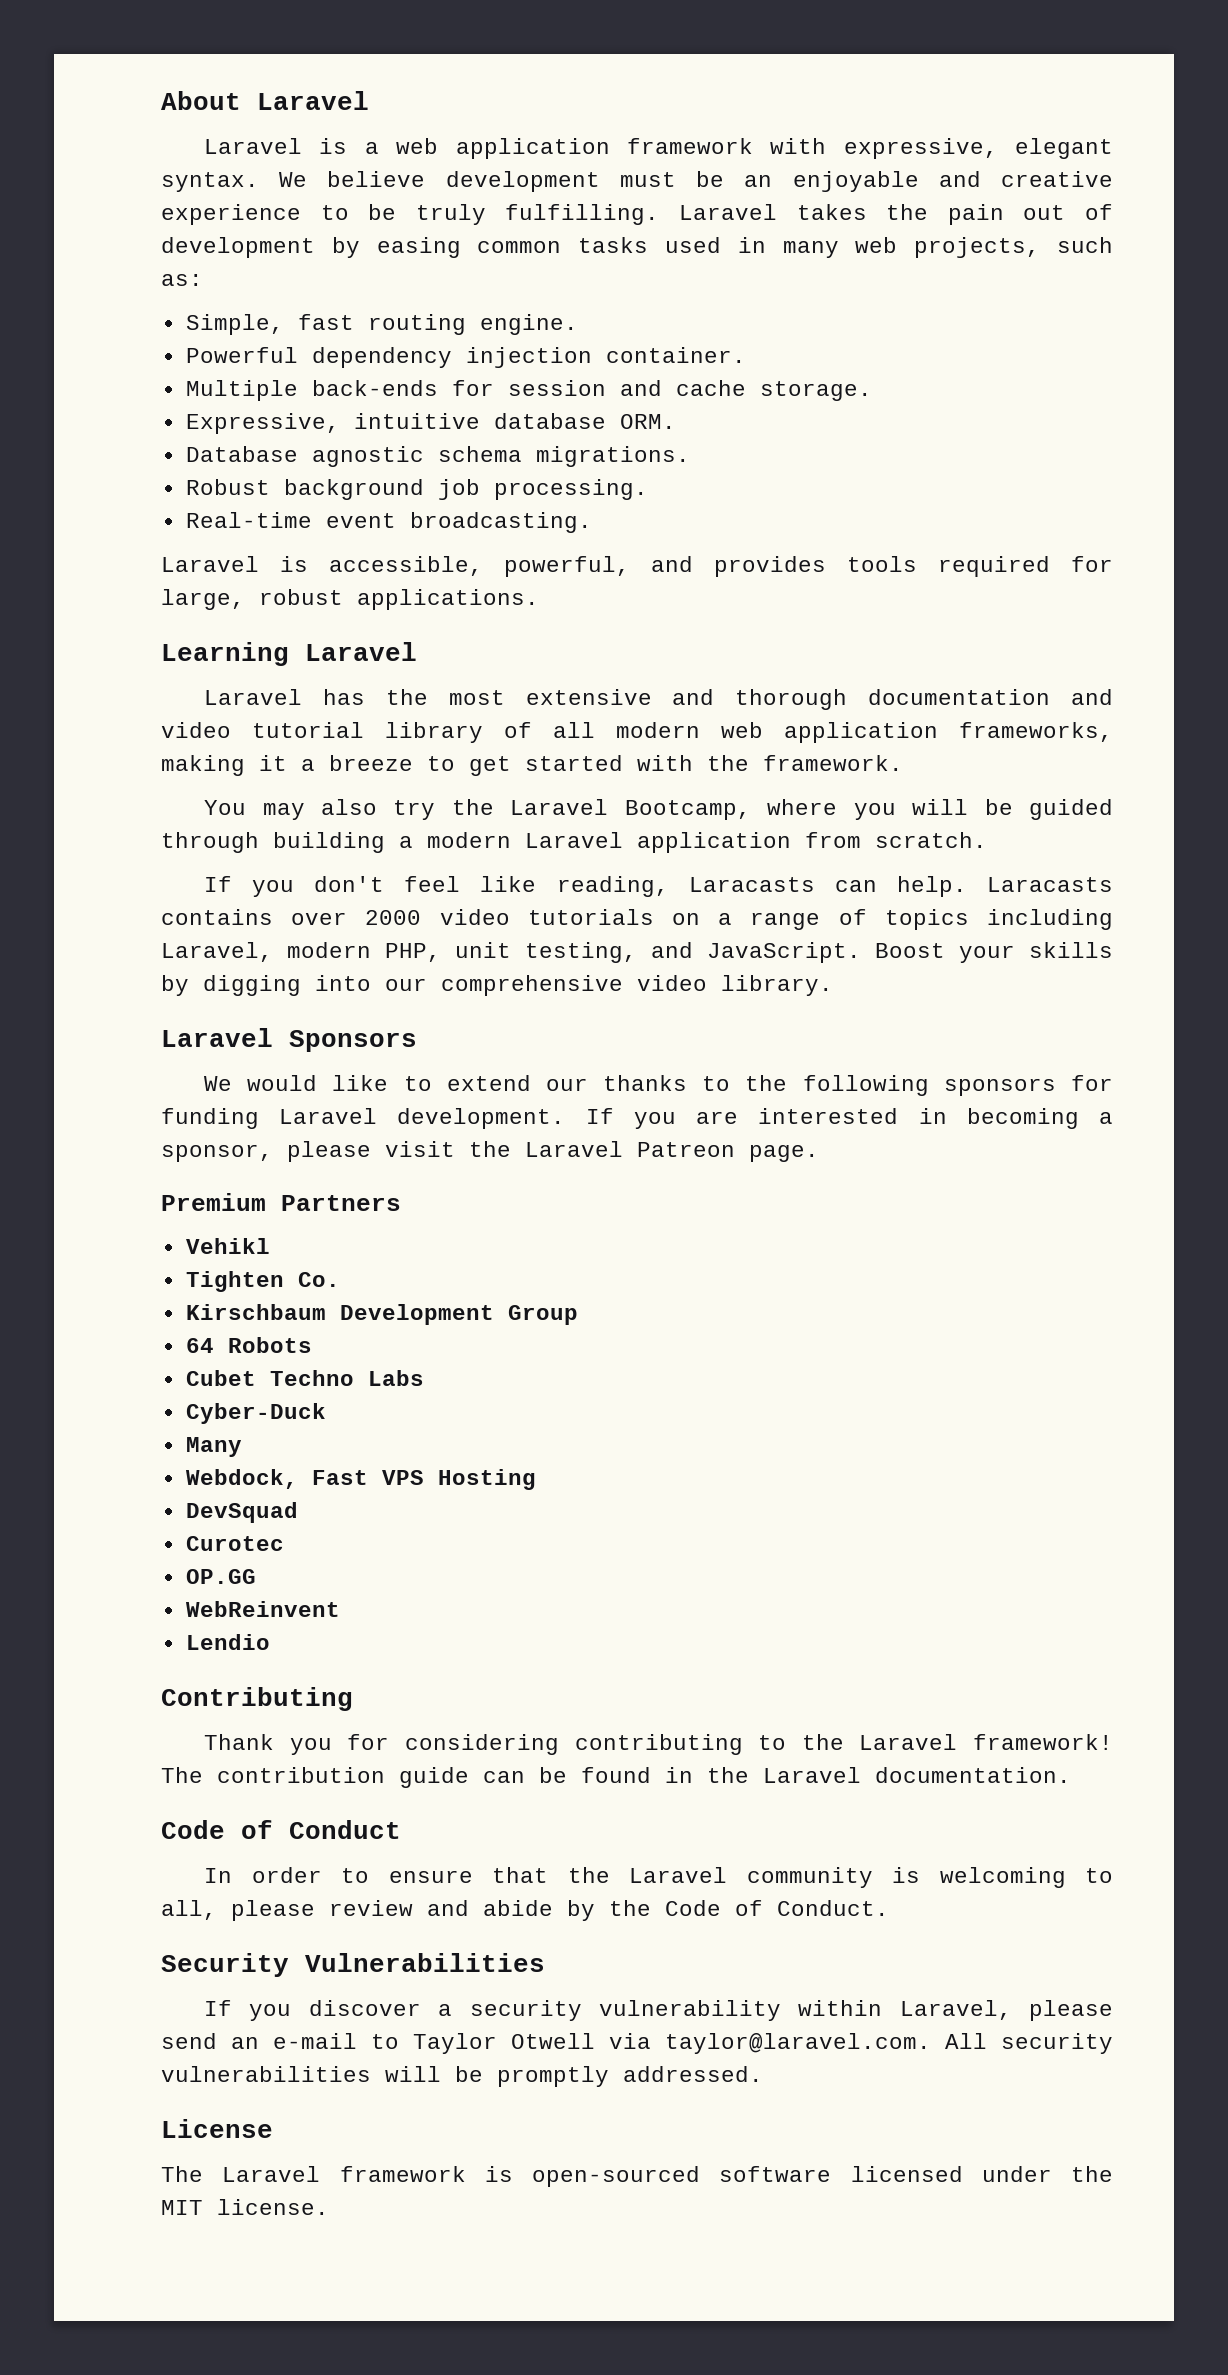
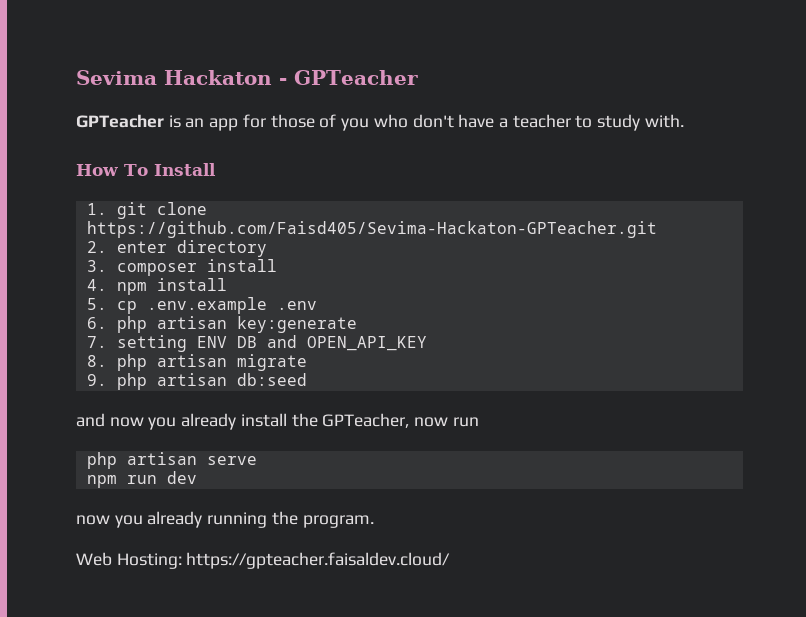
[161,91,369,110] [204,138,1113,159] [161,171,1113,192] [161,204,1113,225] [161,237,1113,258] [161,274,203,286] [185,314,578,335] [185,347,746,368] [185,380,872,401] [185,413,676,434] [185,446,690,467] [185,479,648,500] [185,512,592,533] [161,556,1113,577] [161,589,539,610] [161,642,417,666] [204,689,1113,710] [161,722,1113,743] [161,755,903,776] [204,799,1113,820] [161,832,987,853] [204,876,1113,897] [161,909,1114,930] [161,942,1113,963] [161,975,833,996] [161,1028,417,1052] [204,1075,1113,1096] [161,1108,1113,1129] [161,1141,819,1162] [161,1193,401,1211] [185,1238,270,1254] [185,1271,340,1292] [185,1304,578,1325] [185,1337,312,1353] [185,1370,424,1386] [185,1403,326,1424] [185,1437,242,1457] [185,1469,536,1490] [185,1502,298,1523] [185,1536,284,1551] [185,1569,256,1584] [185,1601,340,1617] [185,1634,270,1650] [161,1687,353,1711] [204,1734,1113,1755] [161,1767,1071,1788] [161,1820,401,1839] [204,1867,1113,1888] [161,1900,889,1921] [161,1953,545,1977] [204,2000,1113,2021] [161,2033,1113,2054] [161,2066,763,2087] [161,2119,273,2138] [161,2166,1113,2187] [161,2199,329,2215] About Laravel // Laravel is a web application framework with expressive, elegant syntax. We believe development must be an enjoyable and creative experience to be truly fulfilling. Laravel takes the pain out of development by easing common tasks used in many web projects, such as: // Simple, fast routing engine. // Powerful dependency injection container. // Multiple back-ends for session and cache storage. // Expressive, intuitive database ORM. // Database agnostic schema migrations. // Robust background job processing. // Real-time event broadcasting. // Laravel is accessible, powerful, and provides tools required for large, robust applications. // Learning Laravel // Laravel has the most extensive and thorough documentation and video tutorial library of all modern web application frameworks, making it a breeze to get started with the framework. // You may also try the Laravel Bootcamp, where you will be guided through building a modern Laravel application from scratch. // If you don't feel like reading, Laracasts can help. Laracasts contains over 2000 video tutorials on a range of topics including Laravel, modern PHP, unit testing, and JavaScript. Boost your skills by digging into our comprehensive video library. // Laravel Sponsors // We would like to extend our thanks to the following sponsors for funding Laravel development. If you are interested in becoming a sponsor, please visit the Laravel Patreon page. // Premium Partners // Vehikl // Tighten Co. // Kirschbaum Development Group // 64 Robots // Cubet Techno Labs // Cyber-Duck // Many // Webdock, Fast VPS Hosting // DevSquad // Curotec // OP.GG // WebReinvent // Lendio // Contributing // Thank you for considering contributing to the Laravel framework! The contribution guide can be found in the Laravel documentation. // Code of Conduct // In order to ensure that the Laravel community is welcoming to all, please review and abide by the Code of Conduct. // Security Vulnerabilities // If you discover a security vulnerability within Laravel, please send an e-mail to Taylor Otwell via taylor@laravel.com. All security vulnerabilities will be promptly addressed. // License // The Laravel framework is open-sourced software licensed under the MIT license. -> [76,70,418,85] [76,114,684,131] [76,163,216,176] [86,202,207,219] [86,221,657,238] [86,240,267,257] [86,259,277,276] [86,278,227,295] [86,297,317,314] [86,316,357,333] [86,335,427,352] [86,354,307,371] [86,373,307,390] [76,413,479,430] [86,452,257,469] [86,471,197,488] [76,511,374,528] [76,552,451,569] Sevima Hackaton - GPTeacher // GPTeacher is an app for those of you who don't have a teacher to study with. // How To Install // 1. git clone https://github.com/Faisd405/Sevima-Hackaton-GPTeacher.git // 2. enter directory // 3. composer install // 4. npm install // 5. cp .env.example .env // 6. php artisan key:generate // 7. setting ENV DB and OPEN_API_KEY // 8. php artisan migrate // 9. php artisan db:seed // and now you already install the GPTeacher, now run // php artisan serve // npm run dev // now you already running the program. // Web Hosting: https://gpteacher.faisaldev.cloud/

